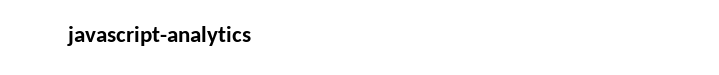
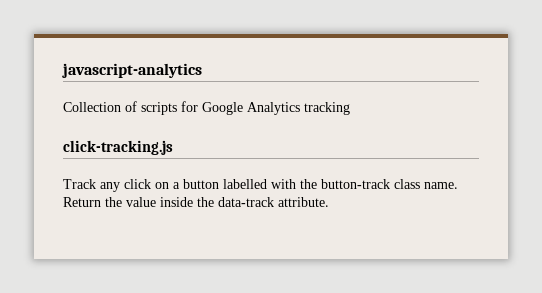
(251, 36) none -> [63,101,350,115] [63,140,173,155] [63,179,458,192] [63,197,329,207] // Collection of scripts for Google Analytics tracking // click-tracking.js // Track any click on a button labelled with the button-track class name. Return the value inside the data-track attribute.

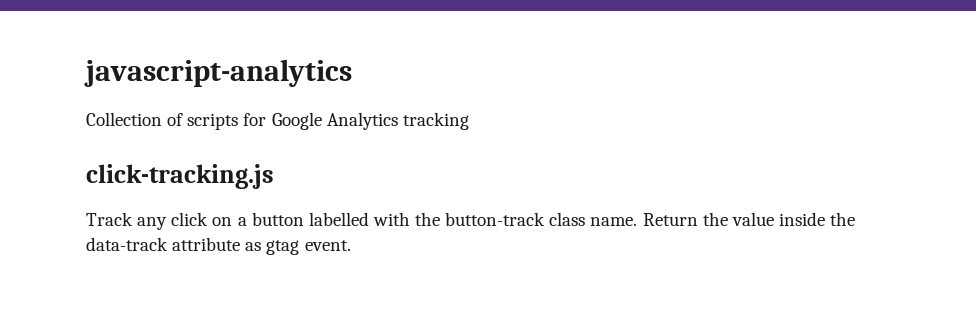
[278,197,329,207] attribute. -> [172,237,351,255] attribute as gtag event.

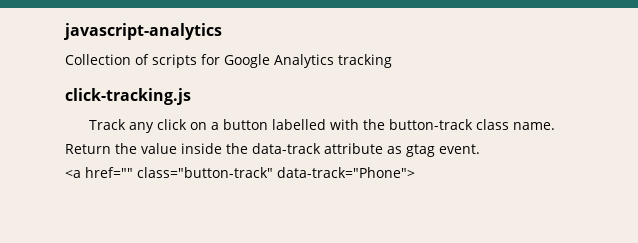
(351, 245) none -> [65,167,415,178] // <a href="" class="button-track" data-track="Phone">

